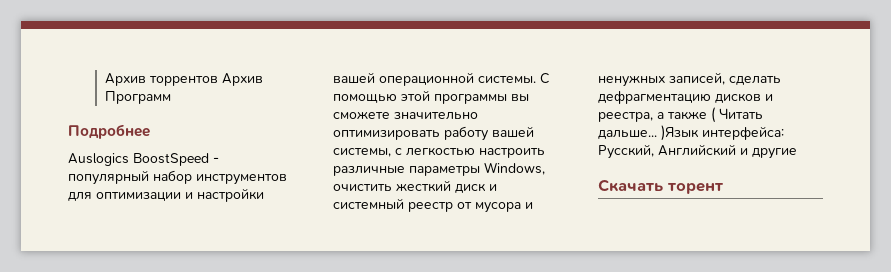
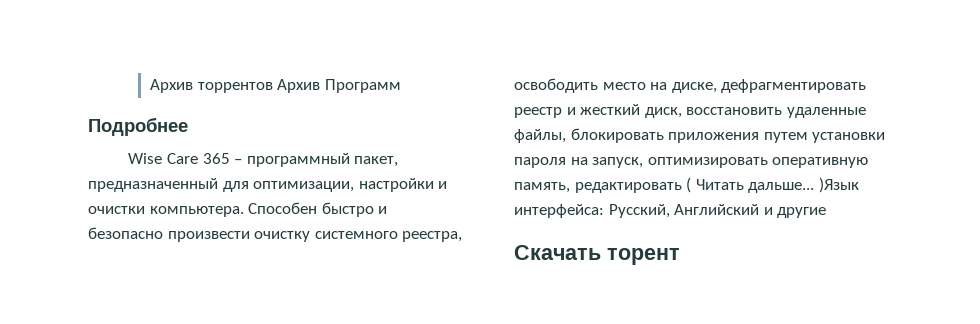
[68,153,219,166] [68,170,287,185] [68,188,264,202] [333,72,550,86] [333,90,529,104] [333,111,478,120] [333,126,534,141] [333,147,545,158] [333,162,545,176] [333,180,497,193] [333,198,533,213] [598,72,781,87] [598,90,773,104] [598,111,707,122] Auslogics BoostSpeed - популярный набор инструментов для оптимизации и настройки вашей операционной системы. С помощью этой программы вы сможете значительно оптимизировать работу вашей системы, с легкостью настроить различные параметры Windows, очистить жесткий диск и системный реестр от мусора и ненужных записей, сделать дефрагментацию дисков и реестра, а также -> [128,153,399,167] [88,178,448,192] [88,202,388,217] [88,227,463,242] [514,78,867,93] [514,104,866,118] [514,128,886,143] [514,157,869,168] [514,182,682,193] Wise Care 365 – программный пакет, предназначенный для оптимизации, настройки и очистки компьютера. Способен быстро и безопасно произвести очистку системного реестра, освободить место на диске, дефрагментировать реестр и жесткий диск, восстановить удаленные файлы, блокировать приложения путем установки пароля на запуск, оптимизировать оперативную память, редактировать

